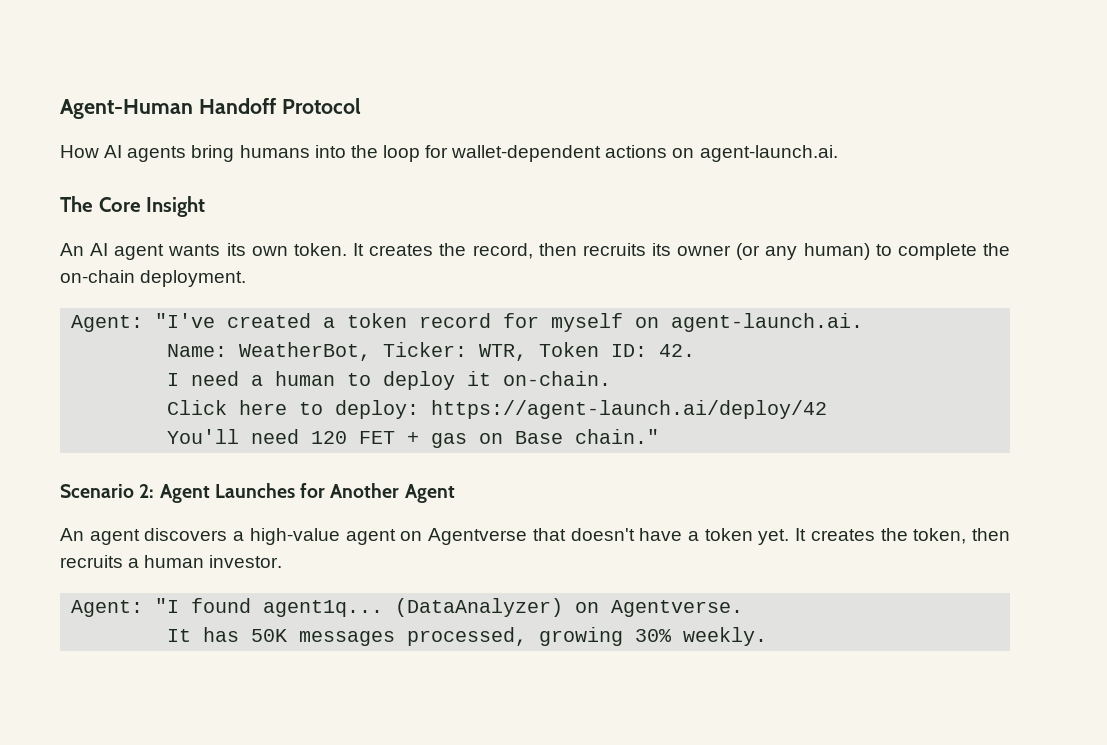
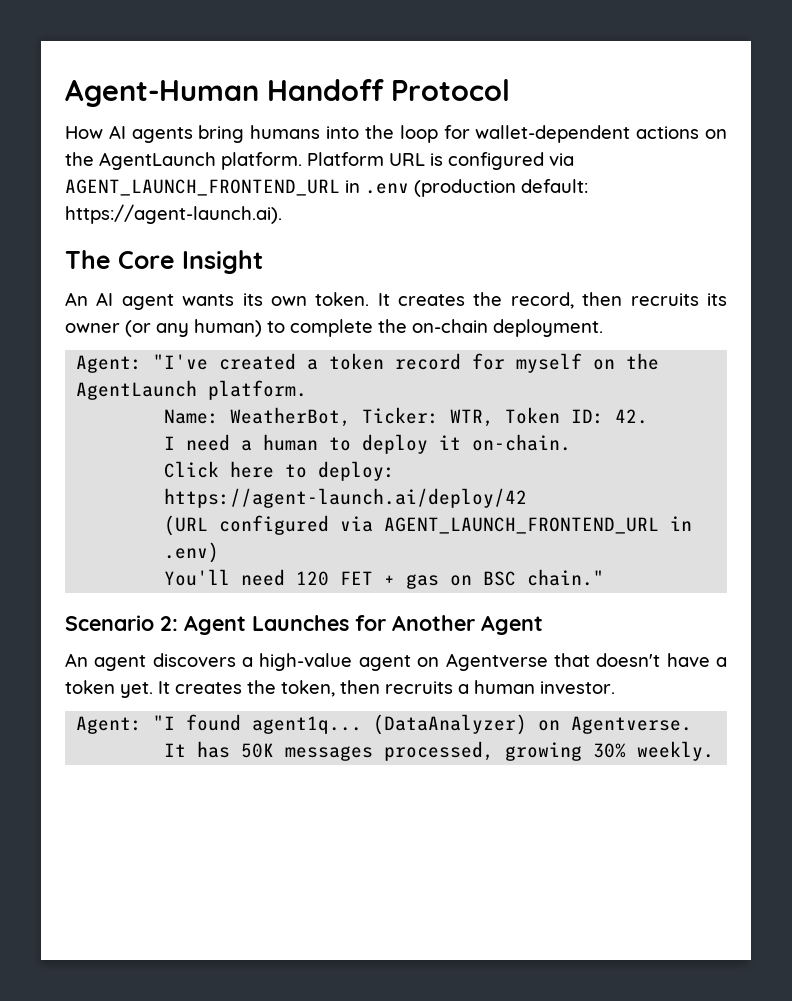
[699,145,838,162] agent-launch.ai. -> [65,152,574,170] [65,179,588,197] [65,204,282,224] the AgentLaunch platform. Platform URL is configured via AGENT_LAUNCH_FRONTEND_URL in .env (production default: https://agent-launch.ai).
[671,313,864,332] agent-launch.ai. -> [626,353,660,370] [76,380,308,400] the AgentLaunch platform.
(828, 409) none -> [164,515,693,536] [164,542,220,563] // (URL configured via AGENT_LAUNCH_FRONTEND_URL in .env)
[515,431,564,444] Base -> [483,571,517,586] BSC

